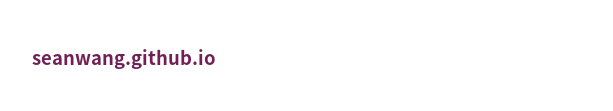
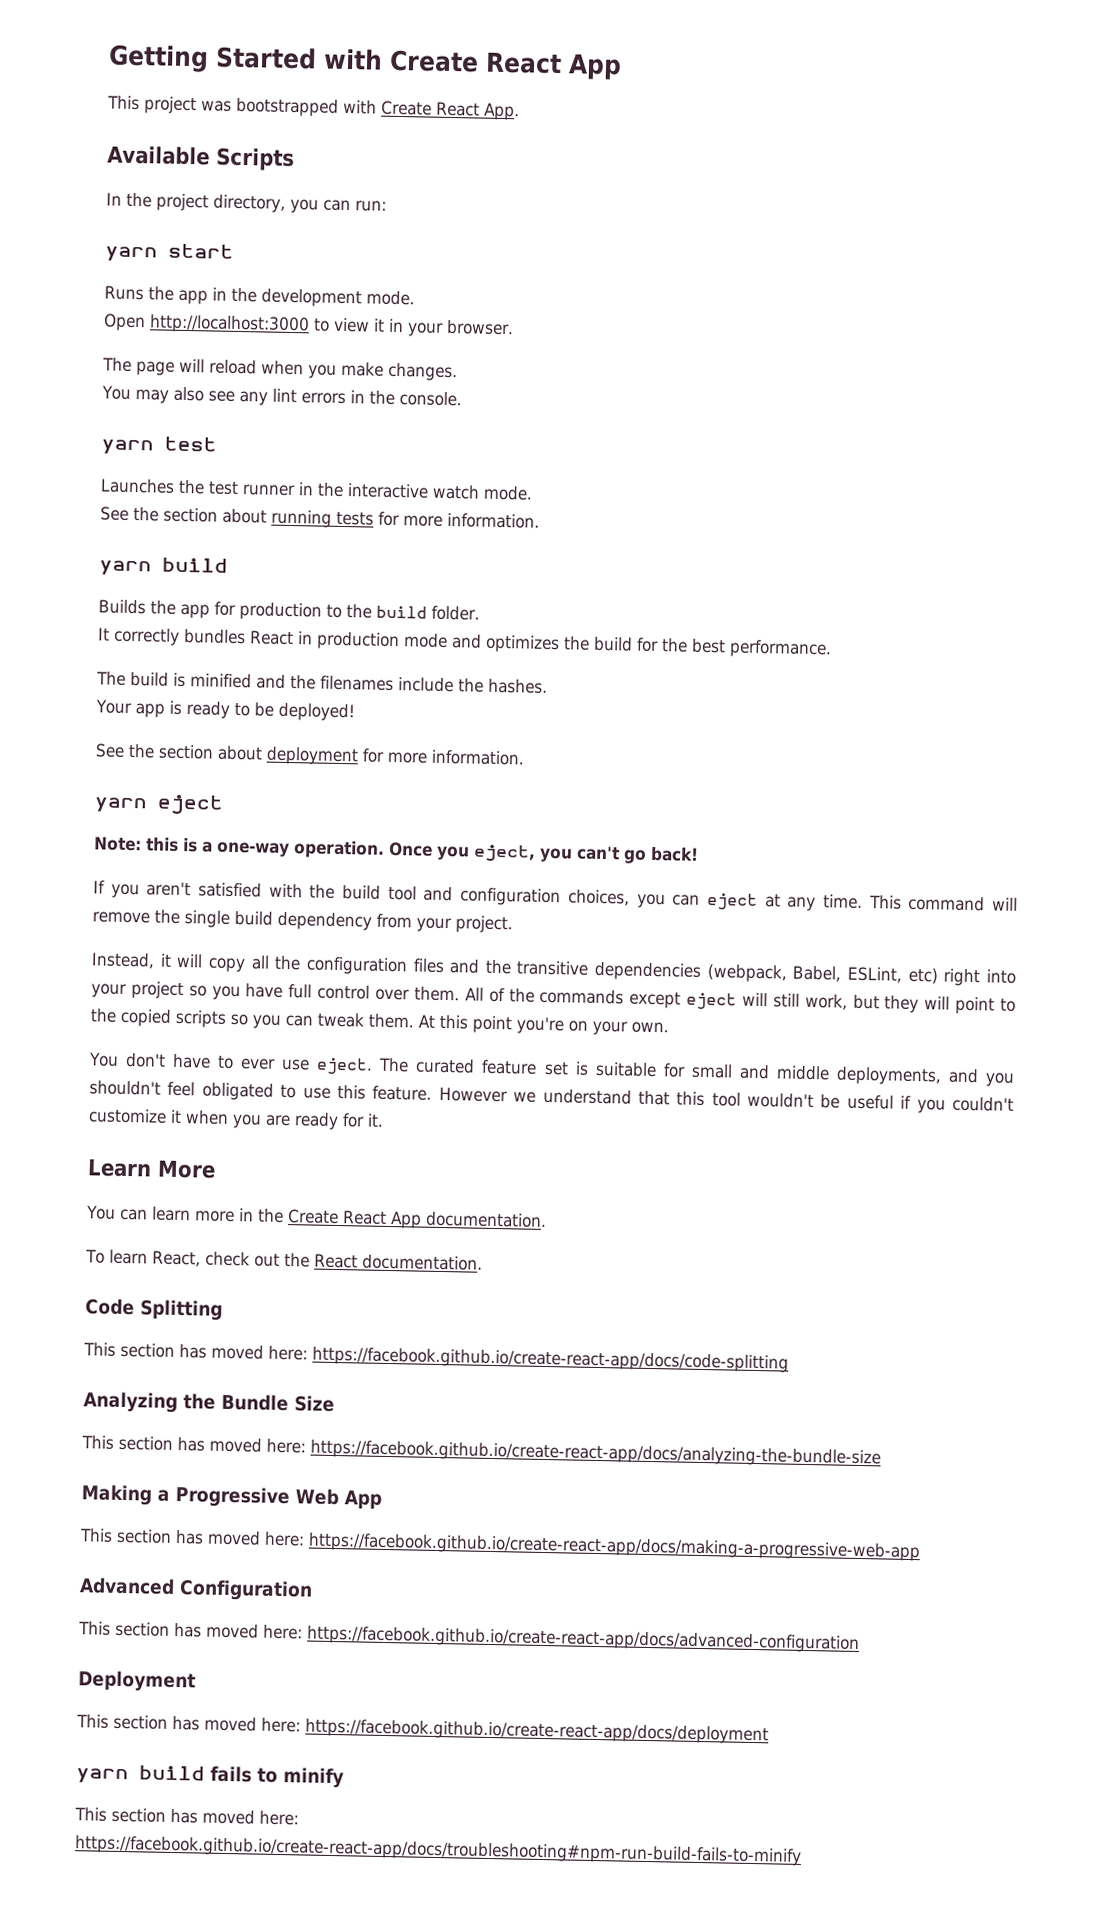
[32,49,216,69] seanwang.github.io -> [108,44,622,81] [107,95,520,121] [107,145,295,171] [106,192,387,214] [105,243,234,262] [104,285,415,308] [103,313,514,337] [102,357,458,382] [101,385,462,407] [101,436,217,455] [100,478,533,501] [100,506,540,529] [99,557,228,576] [98,599,480,621] [98,627,832,659] [96,671,548,694] [95,699,355,722] [95,743,525,766] [94,794,224,815] [94,836,699,864] [93,880,1019,912] [92,909,513,934] [91,952,1016,987] [91,981,1017,1015] [90,1008,669,1036] [88,1052,1015,1087] [89,1080,1015,1114] [88,1108,384,1131] [87,1158,216,1179] [86,1205,547,1229] [85,1249,483,1271] [85,1298,223,1321] [83,1342,789,1373] [83,1391,335,1414] [81,1435,881,1468] [81,1484,382,1509] [79,1528,921,1562] [79,1577,313,1602] [78,1621,860,1654] [78,1670,196,1693] [76,1714,769,1745] [76,1765,344,1789] [74,1807,299,1826] [74,1835,802,1866] Getting Started with Create React App // This project was bootstrapped with Create React App. // Available Scripts // In the project directory, you can run: // yarn start // Runs the app in the development mode. // Open http://localhost:3000 to view it in your browser. // The page will reload when you make changes. // You may also see any lint errors in the console. // yarn test // Launches the test runner in the interactive watch mode. // See the section about running tests for more information. // yarn build // Builds the app for production to the build folder. // It correctly bundles React in production mode and optimizes the build for the best performance. // The build is minified and the filenames include the hashes. // Your app is ready to be deployed! // See the section about deployment for more information. // yarn eject // Note: this is a one-way operation. Once you eject, you can't go back! // If you aren't satisfied with the build tool and configuration choices, you can eject at any time. This command will remove the single build dependency from your project. // Instead, it will copy all the configuration files and the transitive dependencies (webpack, Babel, ESLint, etc) right into your project so you have full control over them. All of the commands except eject will still work, but they will point to the copied scripts so you can tweak them. At this point you're on your own. // You don't have to ever use eject. The curated feature set is suitable for small and middle deployments, and you shouldn't feel obligated to use this feature. However we understand that this tool wouldn't be useful if you couldn't customize it when you are ready for it. // Learn More // You can learn more in the Create React App documentation. // To learn React, check out the React documentation. // Code Splitting // This section has moved here: https://facebook.github.io/create-react-app/docs/code-splitting // Analyzing the Bundle Size // This section has moved here: https://facebook.github.io/create-react-app/docs/analyzing-the-bundle-size // Making a Progressive Web App // This section has moved here: https://facebook.github.io/create-react-app/docs/making-a-progressive-web-app // Advanced Configuration // This section has moved here: https://facebook.github.io/create-react-app/docs/advanced-configuration // Deployment // This section has moved here: https://facebook.github.io/create-react-app/docs/deployment // yarn build fails to minify // This section has moved here: https://facebook.github.io/create-react-app/docs/troubleshooting#npm-run-build-fails-to-minify

